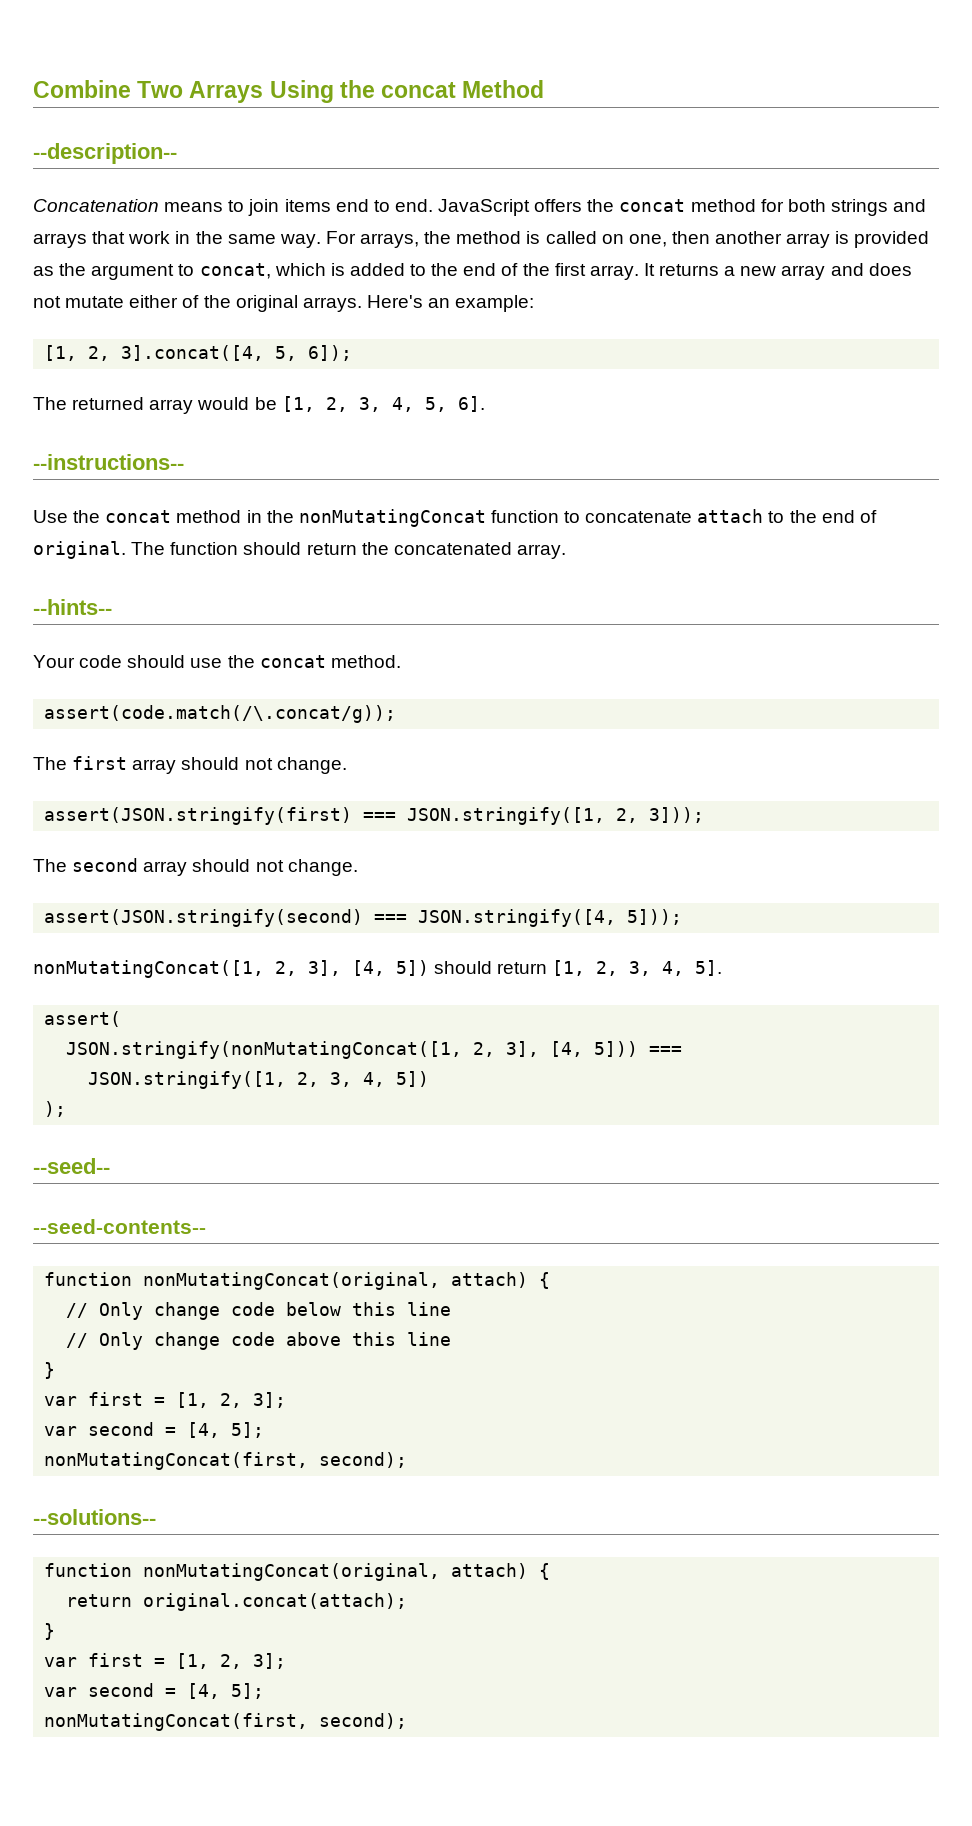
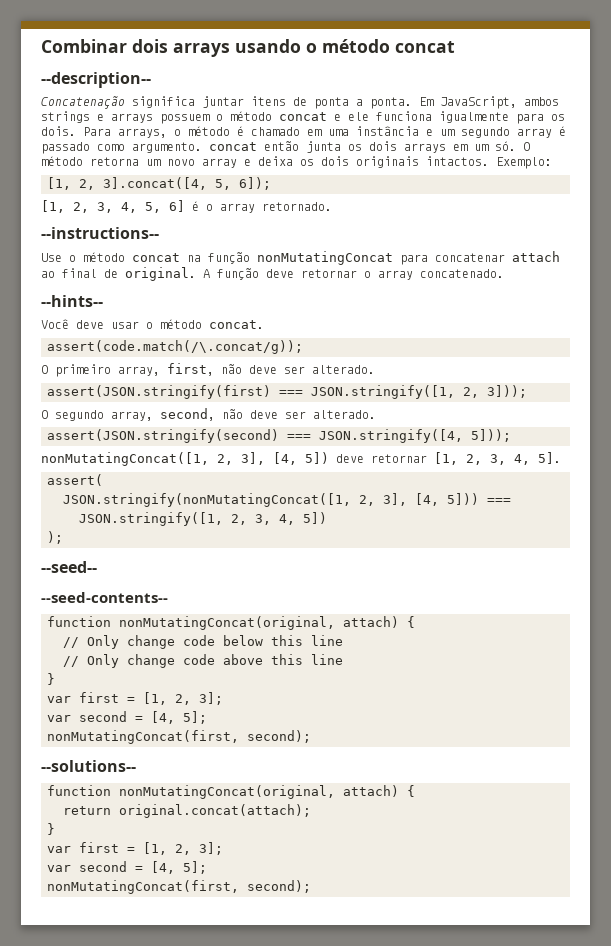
[33,80,545,103] Combine Two Arrays Using the concat Method -> [41,39,455,57] Combinar dois arrays usando o método concat
[33,199,927,216] [33,231,930,248] [33,263,912,280] [33,295,535,312] Concatenation means to join items end to end. JavaScript offers the concat method for both strings and arrays that work in the same way. For arrays, the method is called on one, then another array is provided as the argument to concat, which is added to the end of the first array. It returns a new array and does not mutate either of the original arrays. Here's an example: -> [41,96,559,109] [41,111,565,124] [41,126,566,138] [41,141,530,154] [41,156,552,169] Concatenação significa juntar itens de ponta a ponta. Em JavaScript, ambos strings e arrays possuem o método concat e ele funciona igualmente para os dois. Para arrays, o método é chamado em uma instância e um segundo array é passado como argumento. concat então junta os dois arrays em um só. O método retorna um novo array e deixa os dois originais intactos. Exemplo:
[33,397,277,414] The returned array would be -> (271, 183) none
[457,396,485,412] [33,454,184,470] [33,509,877,527] [33,541,566,559] [33,599,112,615] [33,655,401,668] [44,705,397,723] [33,756,347,774] 6]. // --instructions-- // Use the concat method in the nonMutatingConcat function to concatenate attach to the end of original. The function should return the concatenated array. // --hints-- // Your code should use the concat method. // assert(code.match(/\.concat/g)); // The first array should not change. -> [169,200,332,213] [41,227,159,239] [41,251,560,265] [41,267,504,281] [41,295,103,307] [41,319,264,329] [47,340,303,354] [41,363,375,377] 6] é o array retornado. // --instructions-- // Use o método concat na função nonMutatingConcat para concatenar attach ao final de original. A função deve retornar o array concatenado. // --hints-- // Você deve usar o método concat. // assert(code.match(/\.concat/g)); // O primeiro array, first, não deve ser alterado.
[33,858,358,876] The second array should not change. -> [41,408,376,421] O segundo array, second, não deve ser alterado.
[434,961,548,974] should return -> [336,454,427,463] deve retornar

